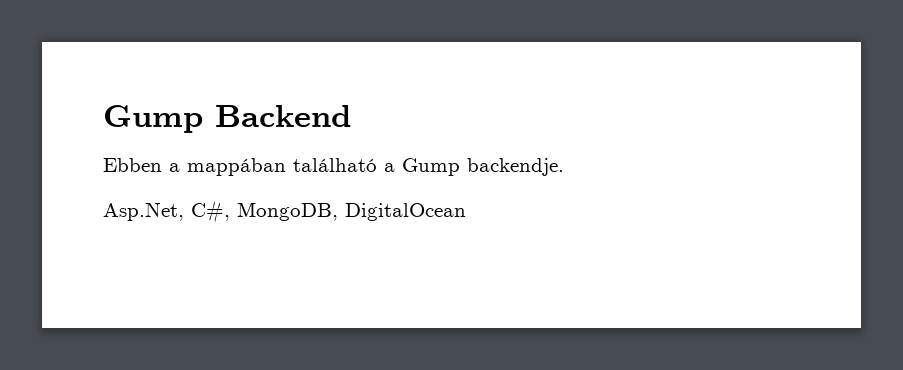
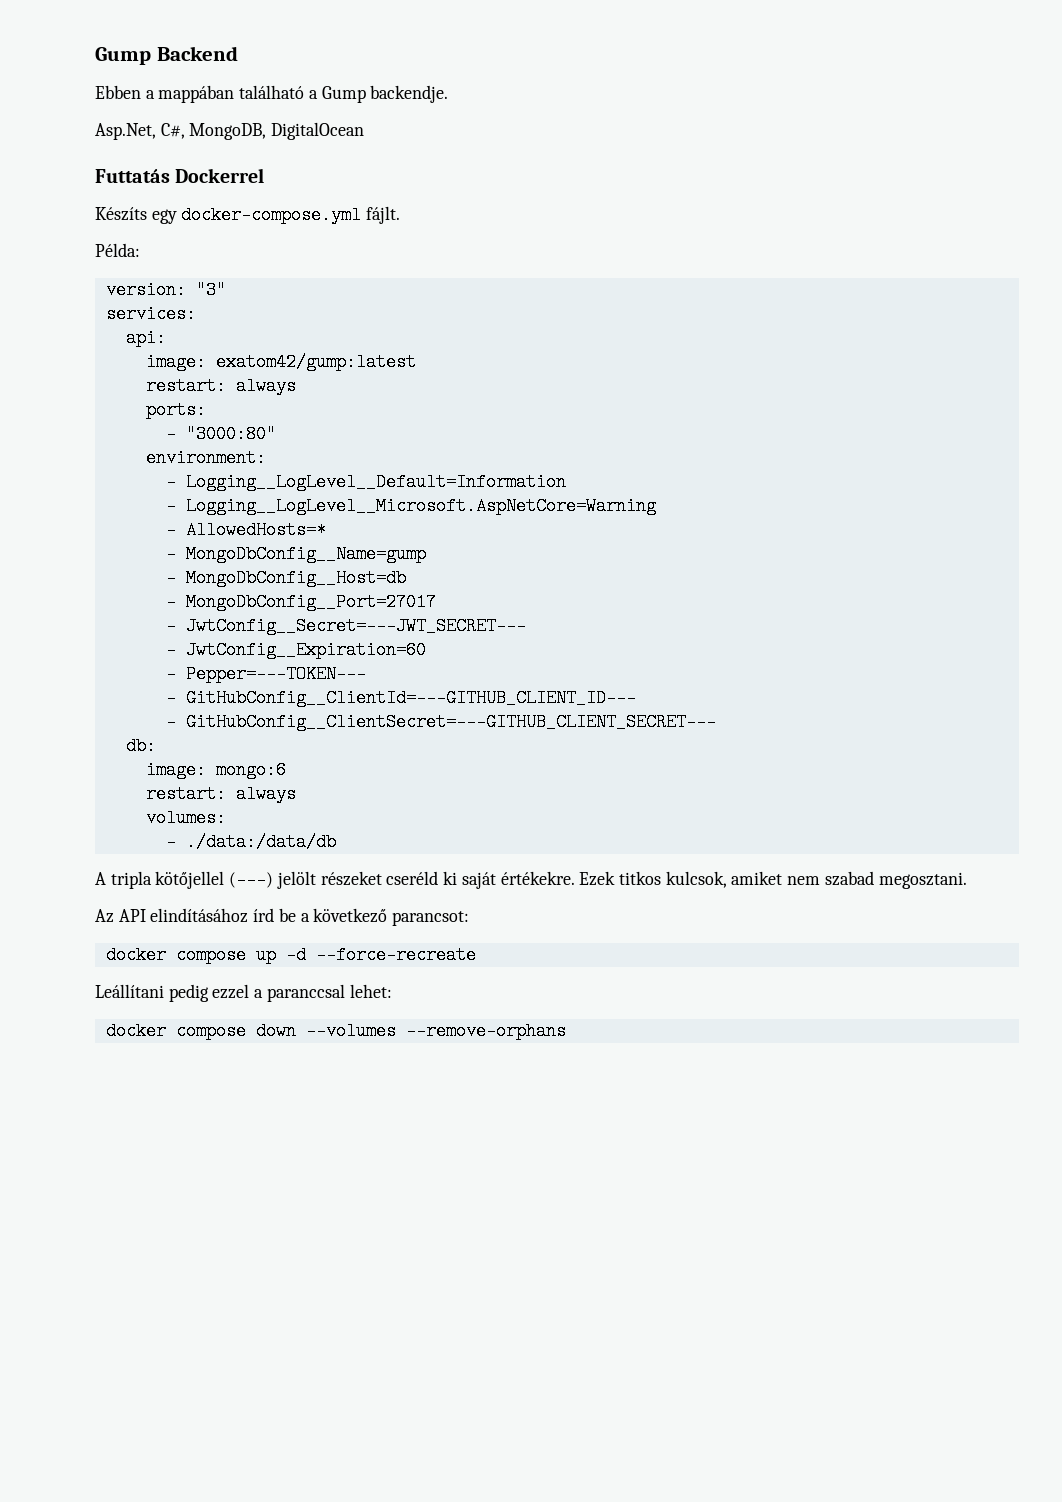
(466, 212) none -> [95,168,265,183] [95,206,401,224] [95,243,140,257] [105,281,226,299] [105,305,196,323] [125,329,166,347] [145,353,416,371] [145,377,296,395] [145,401,206,419] [165,425,276,443] [145,449,266,467] [165,473,566,491] [165,497,656,515] [165,521,326,539] [165,545,426,563] [165,569,406,587] [165,593,436,611] [165,617,526,635] [165,641,426,659] [165,665,366,683] [165,689,636,707] [165,713,716,731] [125,737,156,755] [145,761,286,779] [145,785,296,803] [145,809,226,827] [165,833,336,851] [95,871,967,889] [95,908,470,926] [105,946,476,964] [95,984,392,1002] [105,1022,566,1040] // Futtatás Dockerrel // Készíts egy docker-compose.yml fájlt. // Példa: // version: "3" // services: // api: // image: exatom42/gump:latest // restart: always // ports: // - "3000:80" // environment: // - Logging__LogLevel__Default=Information // - Logging__LogLevel__Microsoft.AspNetCore=Warning // - AllowedHosts=* // - MongoDbConfig__Name=gump // - MongoDbConfig__Host=db // - MongoDbConfig__Port=27017 // - JwtConfig__Secret=---JWT_SECRET--- // - JwtConfig__Expiration=60 // - Pepper=---TOKEN--- // - GitHubConfig__ClientId=---GITHUB_CLIENT_ID--- // - GitHubConfig__ClientSecret=---GITHUB_CLIENT_SECRET--- // db: // image: mongo:6 // restart: always // volumes: // - ./data:/data/db // A tripla kötőjellel (---) jelölt részeket cseréld ki saját értékekre. Ezek titkos kulcsok, amiket nem szabad megosztani. // Az API elindításához írd be a következő parancsot: // docker compose up -d --force-recreate // Leállítani pedig ezzel a paranccsal lehet: // docker compose down --volumes --remove-orphans

